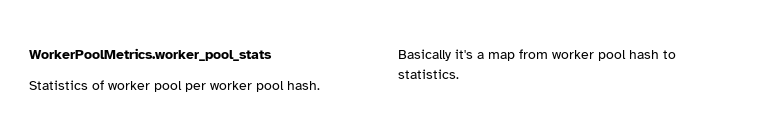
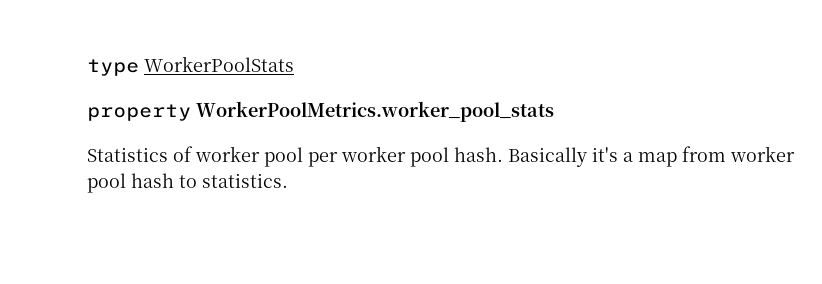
(29, 54) none -> [87,56,294,76] [87,104,191,121] type WorkerPoolStats // property

